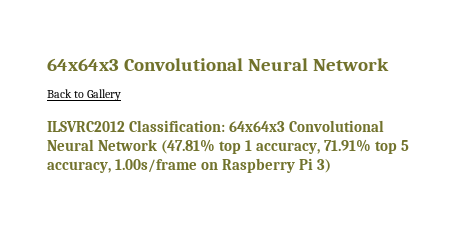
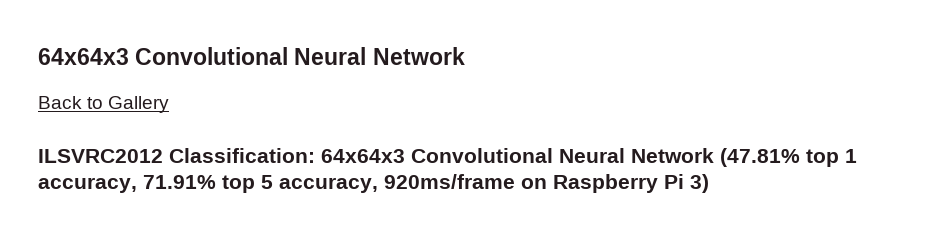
[115,159,198,173] 1.00s/frame -> [384,174,515,189] 920ms/frame

